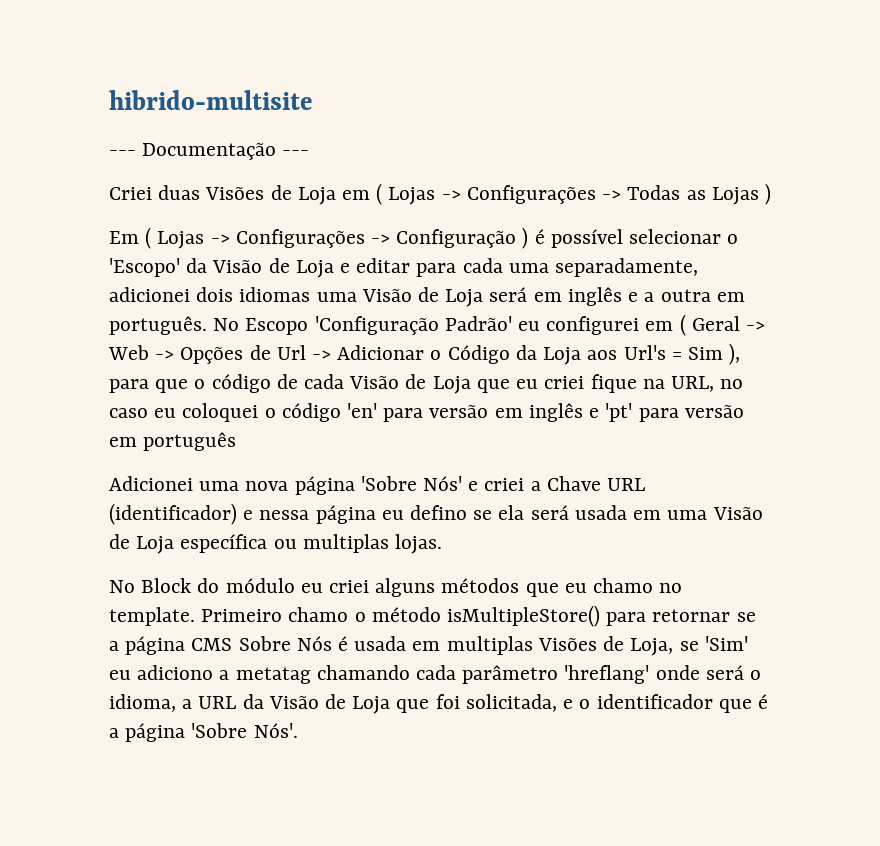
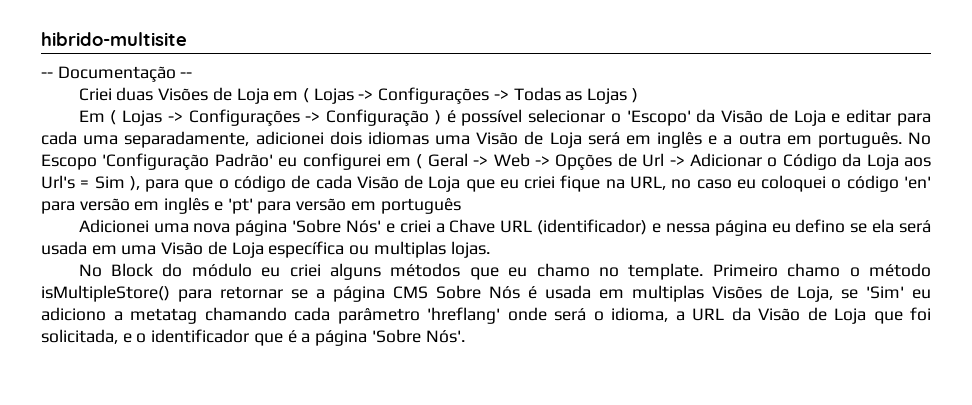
[109,143,310,160] --- Documentação --- -> [41,66,193,82] -- Documentação --

